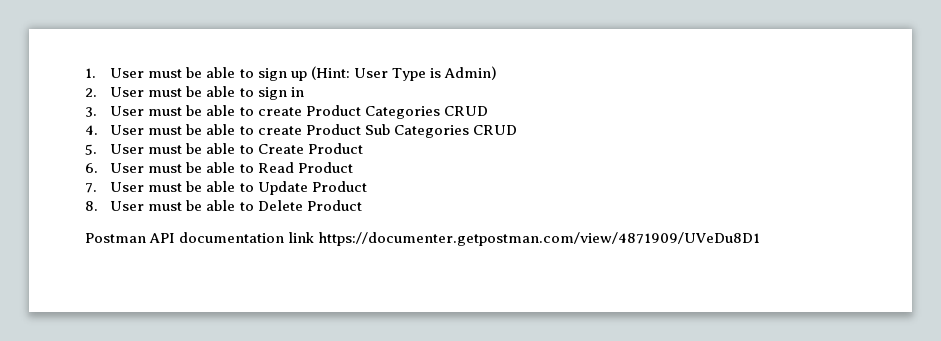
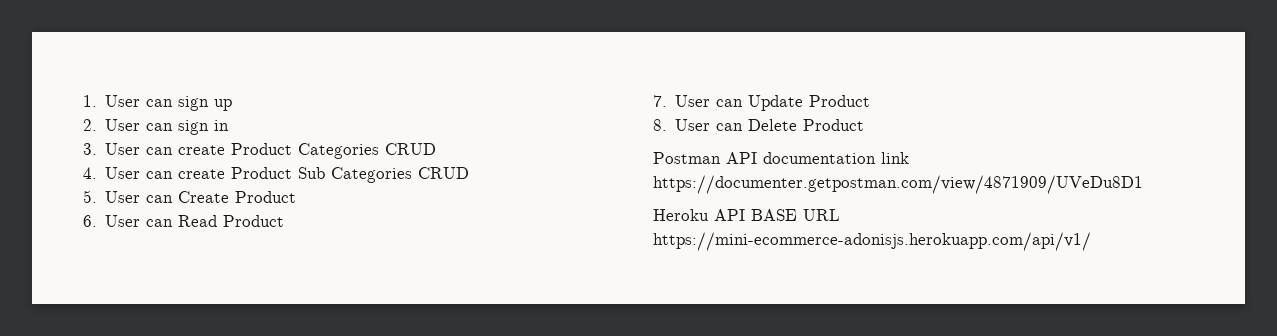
[148,66,497,81] [85,86,254,97] must be able to sign up (Hint: User Type is Admin) // 2. User must be able to -> [146,96,233,111] [83,119,174,131] can sign up // 2. User can
[148,105,254,116] must be able to -> [146,147,174,155] can
[148,124,254,135] must be able to -> [146,171,174,179] can
[148,143,254,154] must be able to -> [146,195,174,203] can
[148,162,254,173] must be able to -> [146,219,174,227] can
[148,181,254,192] must be able to -> [716,99,744,107] can
[148,200,254,211] must be able to -> [716,123,744,131] can
(761, 239) none -> [653,209,840,221] [653,232,1091,251] // Heroku API BASE URL https://mini-ecommerce-adonisjs.herokuapp.com/api/v1/

